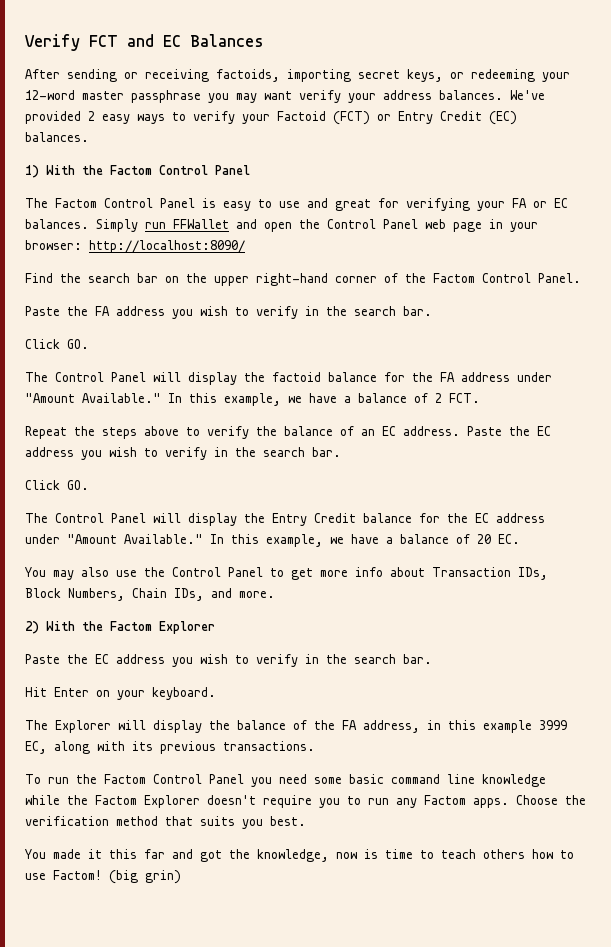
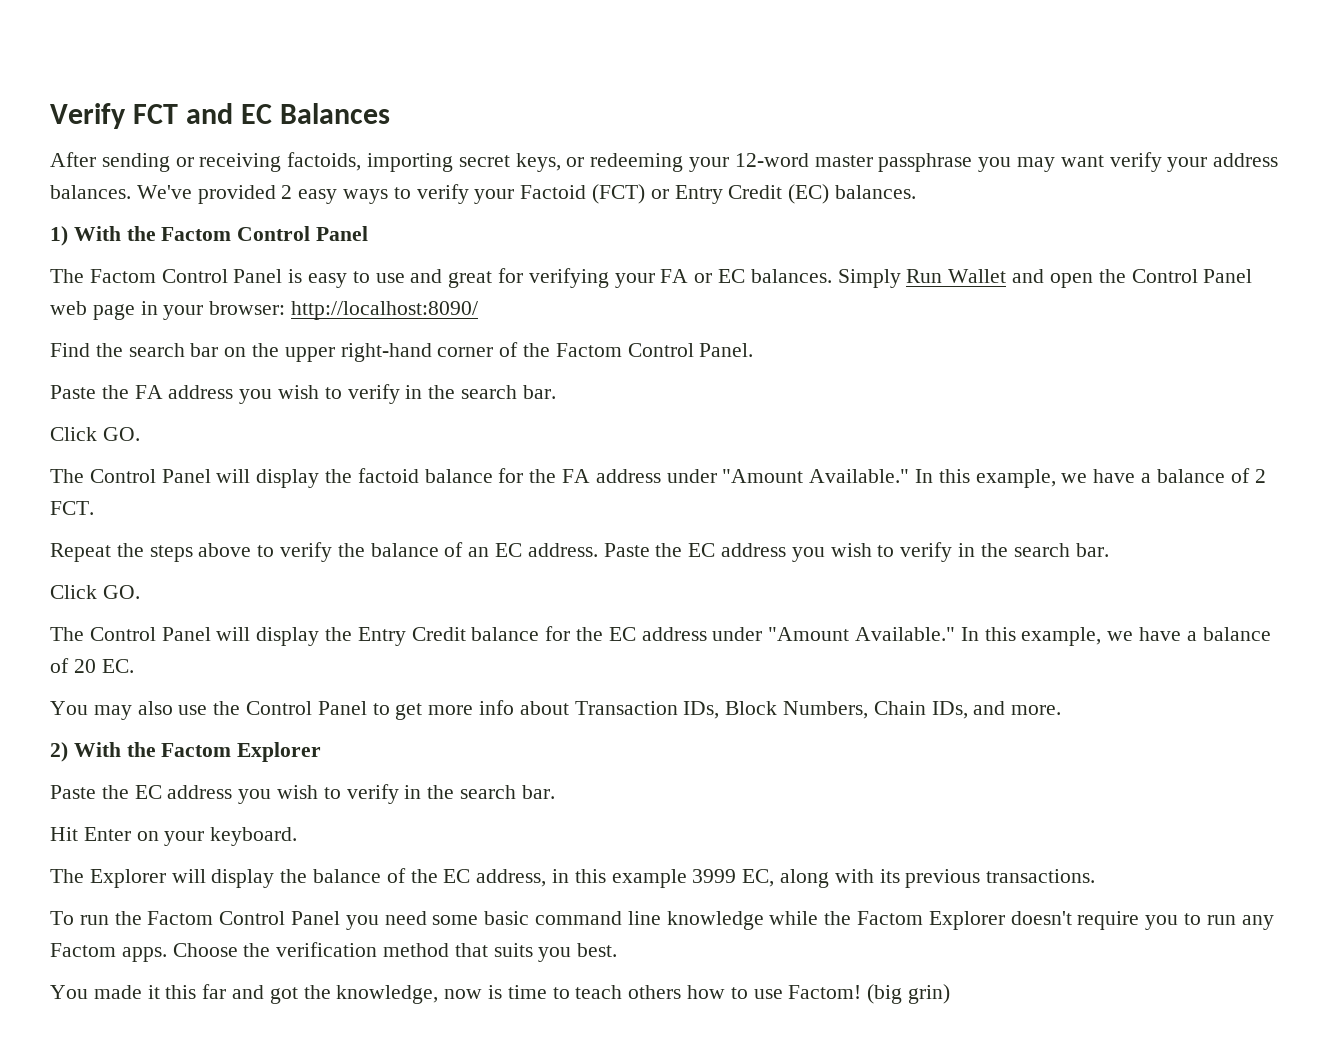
[145,219,229,229] run FFWallet -> [906,269,1007,283] Run Wallet
[342,720,357,730] FA -> [443,869,471,883] EC

